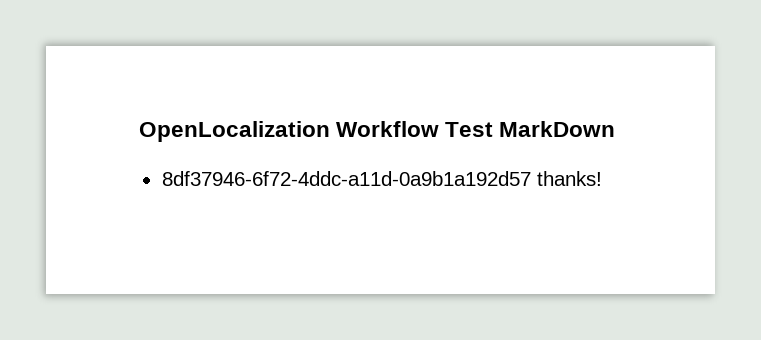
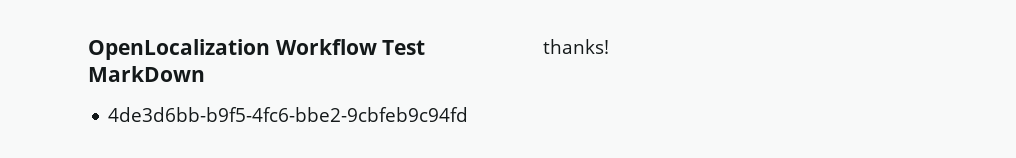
[161,171,531,186] 8df37946-6f72-4ddc-a11d-0a9b1a192d57 -> [108,107,469,122] 4de3d6bb-b9f5-4fc6-bbe2-9cbfeb9c94fd

